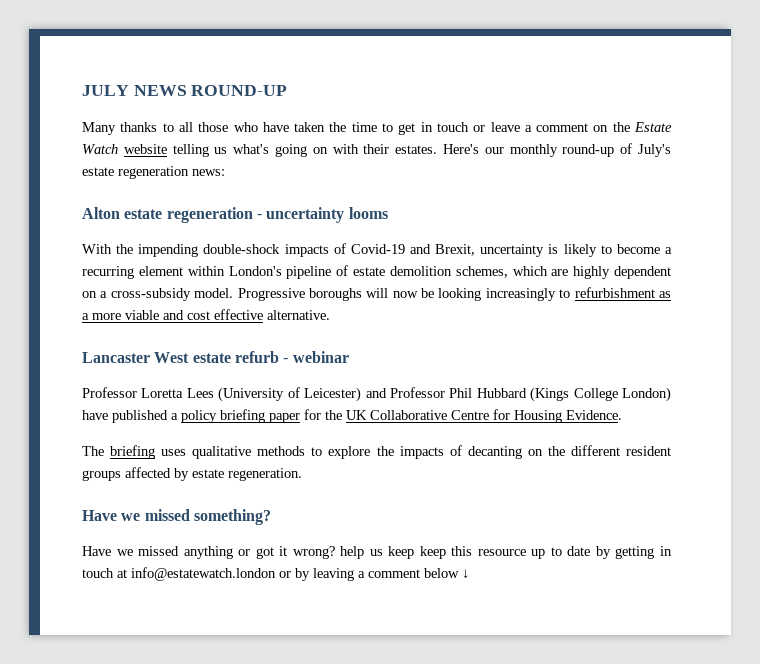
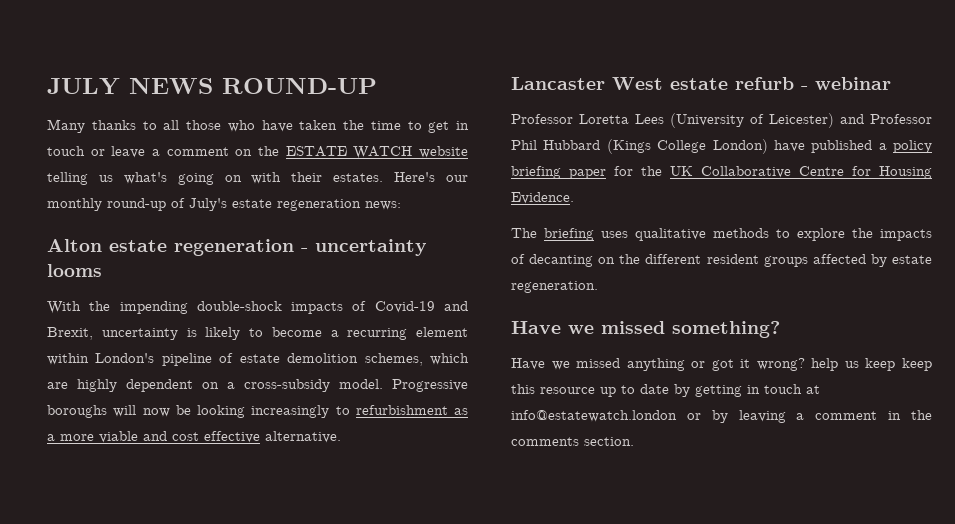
[634,122,672,132] [82,144,118,154] Estate Watch -> [285,146,413,159] ESTATE WATCH
[424,568,469,578] below ↓ -> [888,410,932,420] [511,437,634,446] in the comments section.

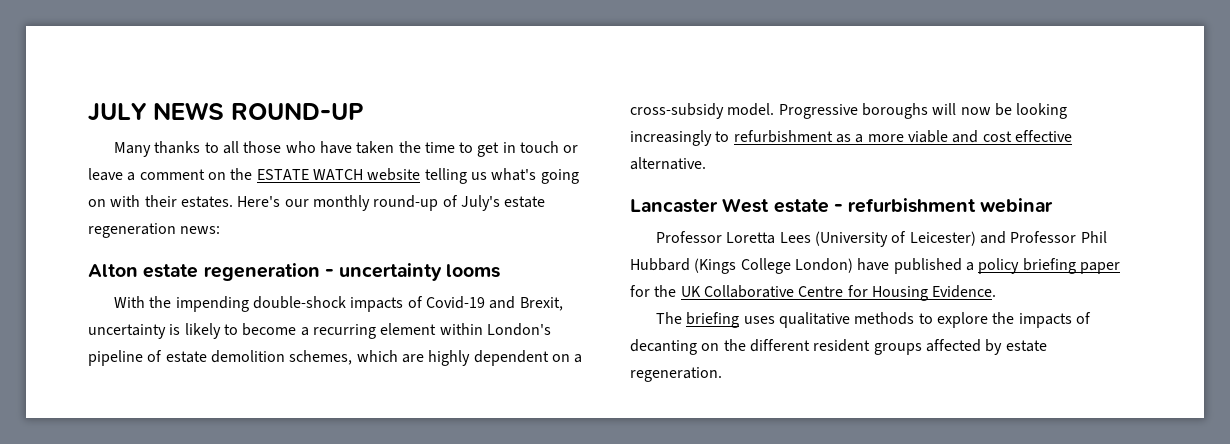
[735,77,808,90] refurb - -> [833,198,977,213] - refurbishment
[511,321,780,338] [511,358,932,371] [511,384,820,397] [511,410,932,423] [511,437,634,446] // Have we missed something? // Have we missed anything or got it wrong? help us keep keep this resource up to date by getting in touch at info@estatewatch.london or by leaving a comment in the comments section. -> (722, 374) none

